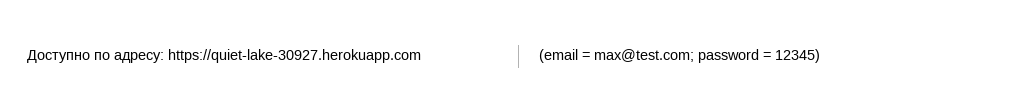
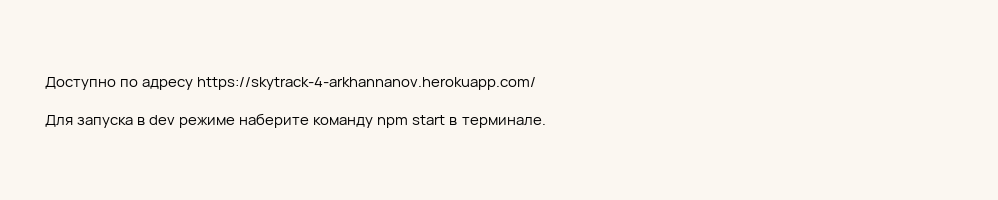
[114,49,421,63] [539,49,820,63] адресу: https://quiet-lake-30927.herokuapp.com // (email = max@test.com; password = 12345) -> [142,77,537,90] [45,113,546,128] адресу https://skytrack-4-arkhannanov.herokuapp.com/ // Для запуска в dev режиме наберите команду npm start в терминале.

